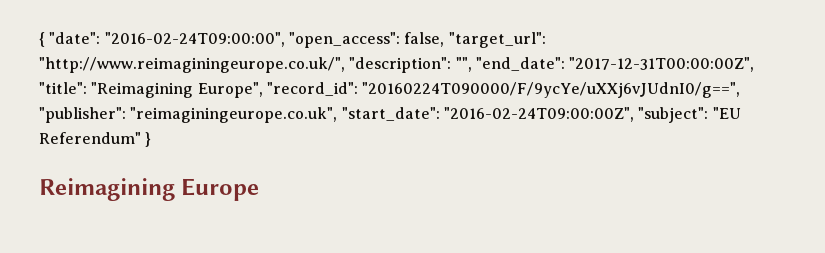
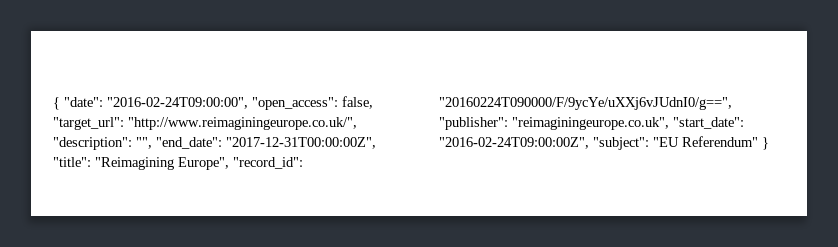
[39,178,260,201] // Reimagining Europe -> (769, 143) none

